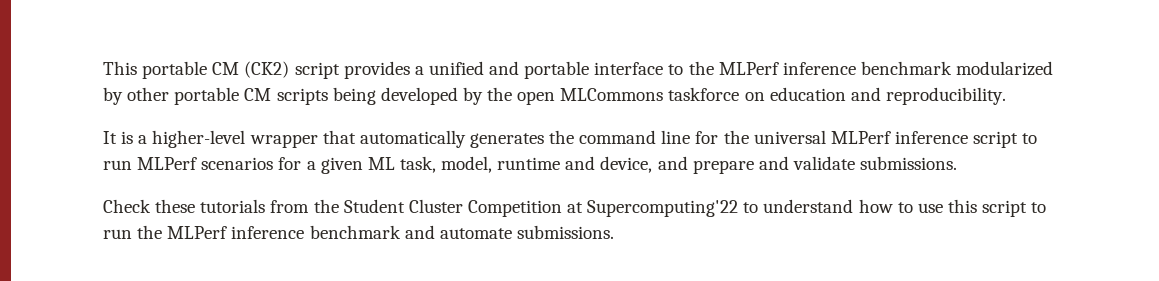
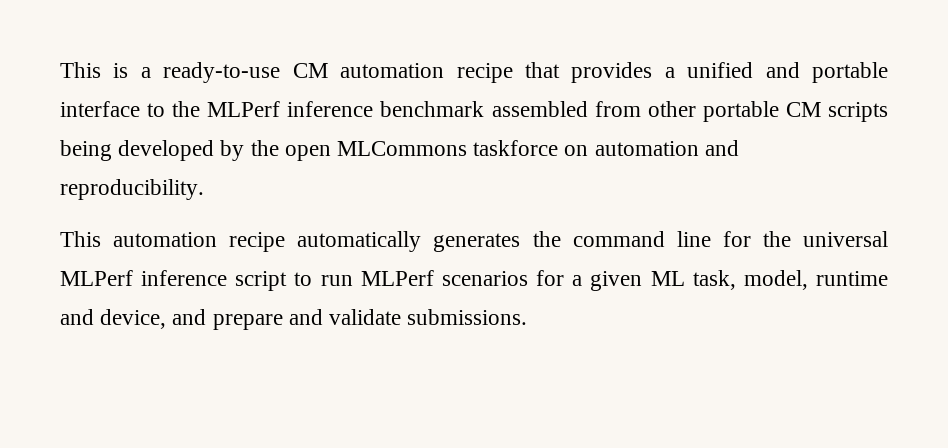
[103,61,340,79] This portable CM (CK2) script -> [60,62,560,83] This is a ready-to-use CM automation recipe that
[956,61,1054,76] [103,87,123,105] modularized by -> [491,101,641,117] assembled from
[769,87,846,101] education -> [594,141,699,156] automation
[103,130,356,148] It is a higher-level wrapper that -> [60,231,286,252] This automation recipe
[103,199,1047,217] [103,225,614,239] // Check these tutorials from the Student Cluster Competition at Supercomputing'22 to understand how to use this script to run the MLPerf inference benchmark and automate submissions. -> (528, 317) none

